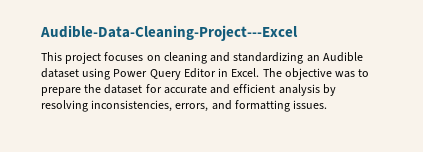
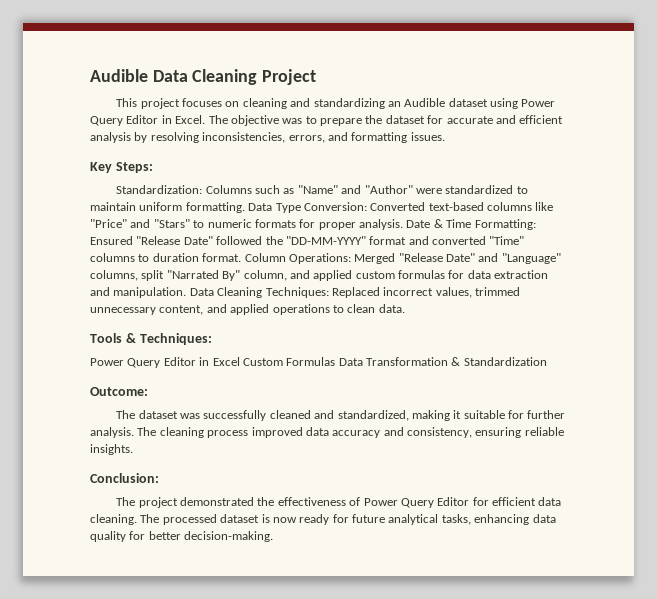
[40,25,298,41] Audible-Data-Cleaning-Project---Excel -> [90,69,317,85] Audible Data Cleaning Project
(328, 104) none -> [90,162,153,173] [116,185,528,194] [90,202,554,213] [90,219,536,230] [90,236,525,245] [90,253,561,264] [90,270,549,281] [90,287,520,298] [90,304,405,315] [90,333,212,345] [90,357,547,368] [90,387,148,396] [116,410,566,421] [90,427,564,438] [90,444,133,455] [90,473,159,483] [116,497,562,508] [90,514,556,525] [90,531,274,542] // Key Steps: // Standardization: Columns such as "Name" and "Author" were standardized to maintain uniform formatting. Data Type Conversion: Converted text-based columns like "Price" and "Stars" to numeric formats for proper analysis. Date & Time Formatting: Ensured "Release Date" followed the "DD-MM-YYYY" format and converted "Time" columns to duration format. Column Operations: Merged "Release Date" and "Language" columns, split "Narrated By" column, and applied custom formulas for data extraction and manipulation. Data Cleaning Techniques: Replaced incorrect values, trimmed unnecessary content, and applied operations to clean data. // Tools & Techniques: // Power Query Editor in Excel Custom Formulas Data Transformation & Standardization // Outcome: // The dataset was successfully cleaned and standardized, making it suitable for further analysis. The cleaning process improved data accuracy and consistency, ensuring reliable insights. // Conclusion: // The project demonstrated the effectiveness of Power Query Editor for efficient data cleaning. The processed dataset is now ready for future analytical tasks, enhancing data quality for better decision-making.

